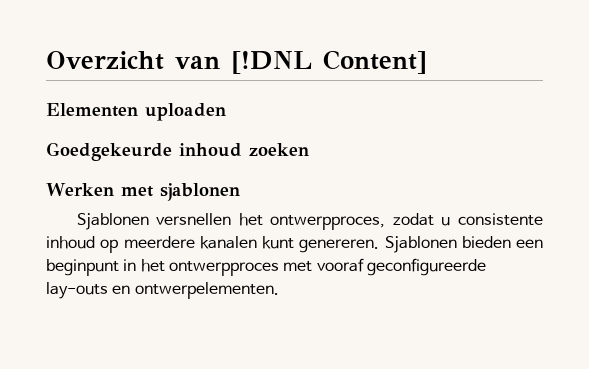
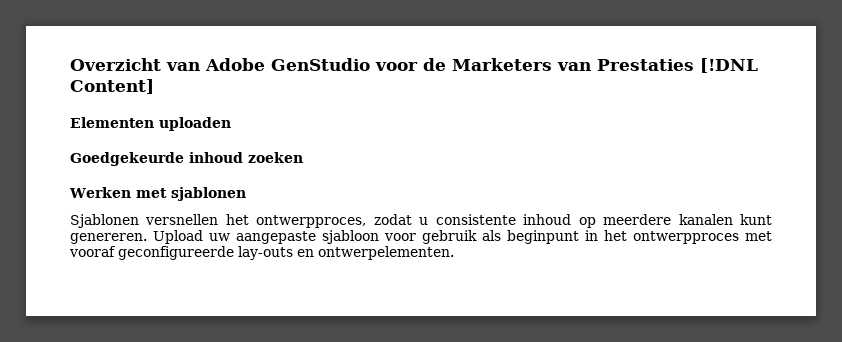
(220, 62) none -> [205,58,694,71] Adobe GenStudio voor de Marketers van Prestaties
[384,236,543,253] Sjablonen bieden een -> [153,230,501,244] Upload uw aangepaste sjabloon voor gebruik als

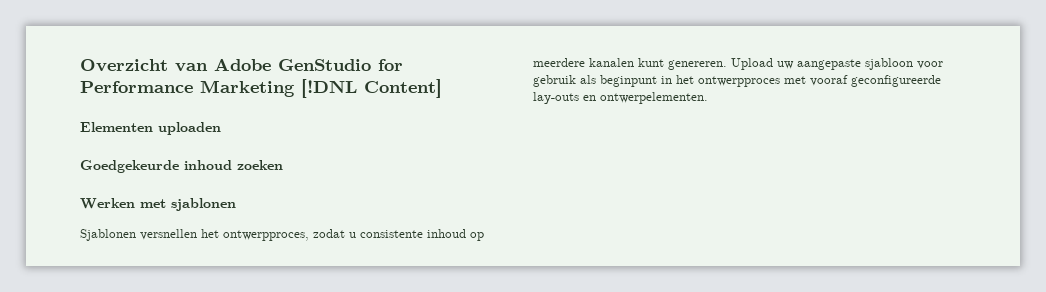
[375,58,694,71] voor de Marketers van Prestaties -> [378,59,403,71] [80,80,295,97] for Performance Marketing

